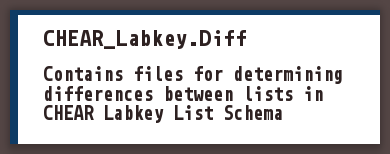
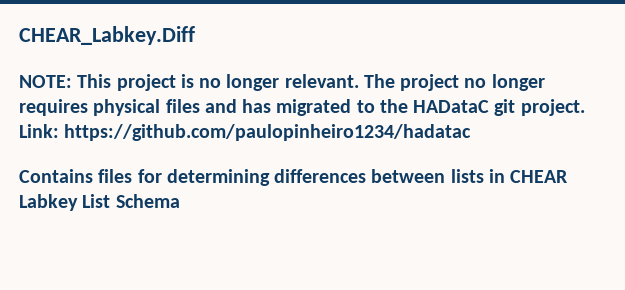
(247, 39) none -> [19,74,545,91] [19,99,585,116] [19,124,472,141] // NOTE: This project is no longer relevant. The project no longer requires physical files and has migrated to the HADataC git project. Link: https://github.com/paulopinheiro1234/hadatac

